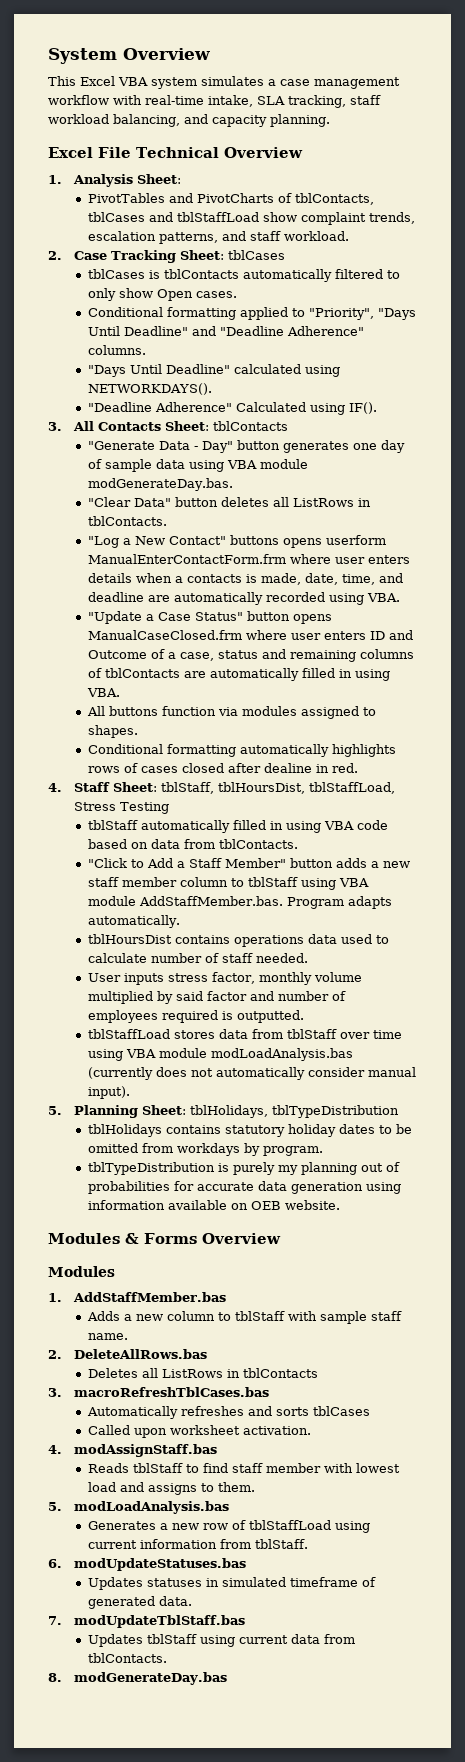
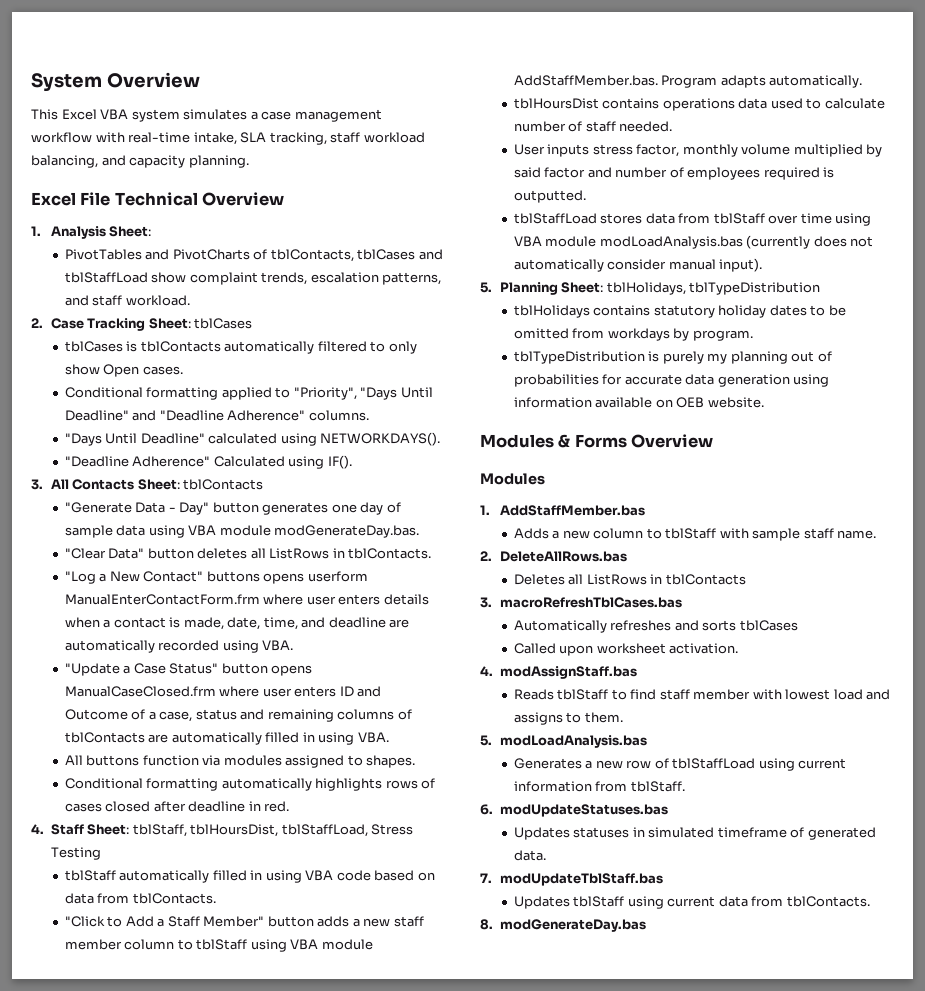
[187,574,243,583] contacts -> [113,617,166,628] contact
[264,763,313,773] dealine -> [188,801,246,812] deadline

